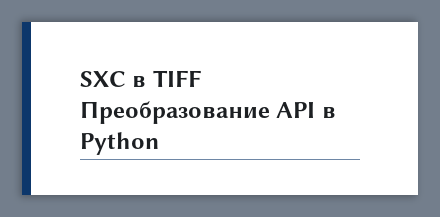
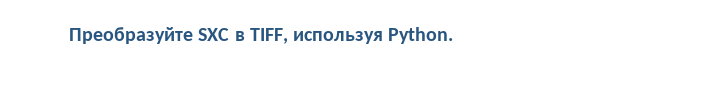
(80, 79) none -> [69,27,193,44] Преобразуйте
[152,70,201,87] [80,101,336,124] [80,132,159,155] TIFF Преобразование API в Python -> [249,27,454,44] TIFF, используя Python.

